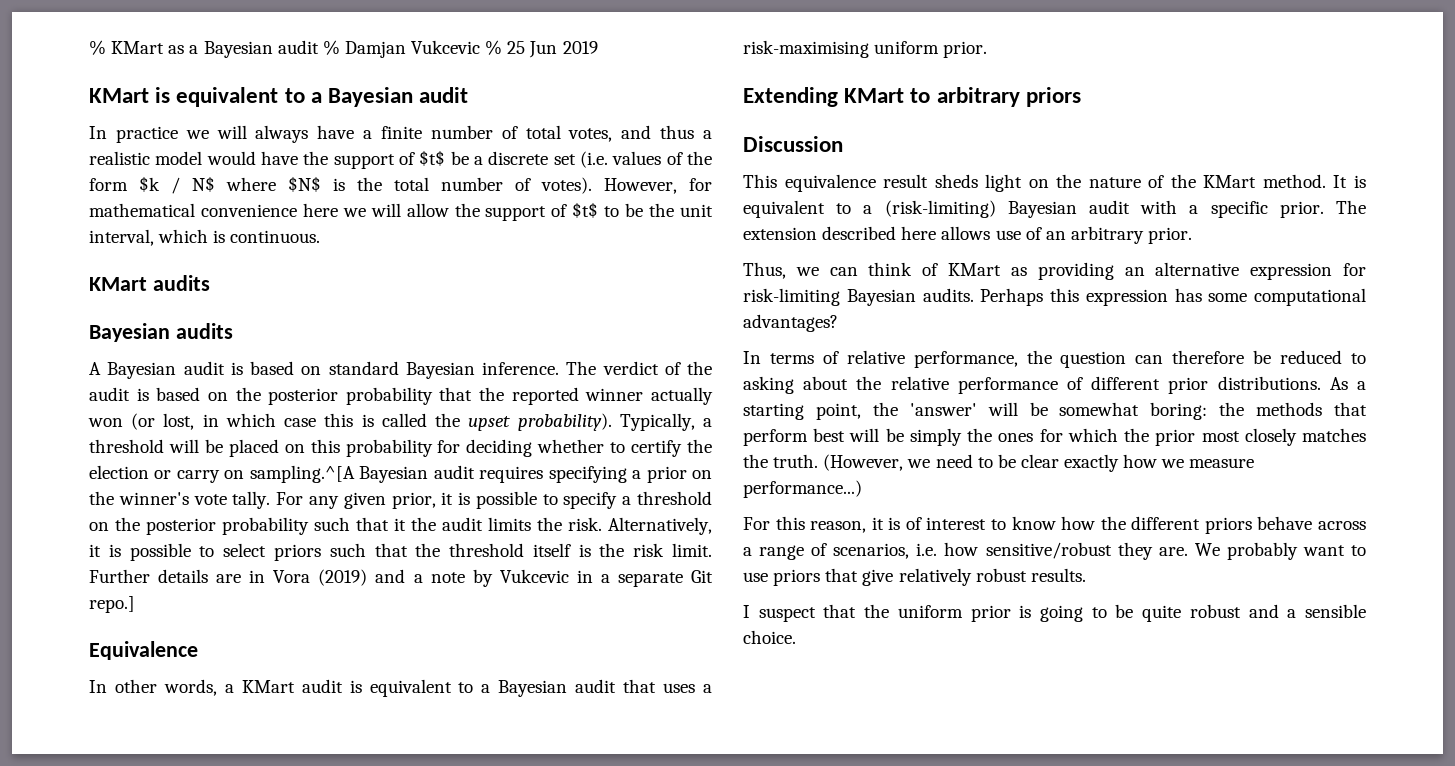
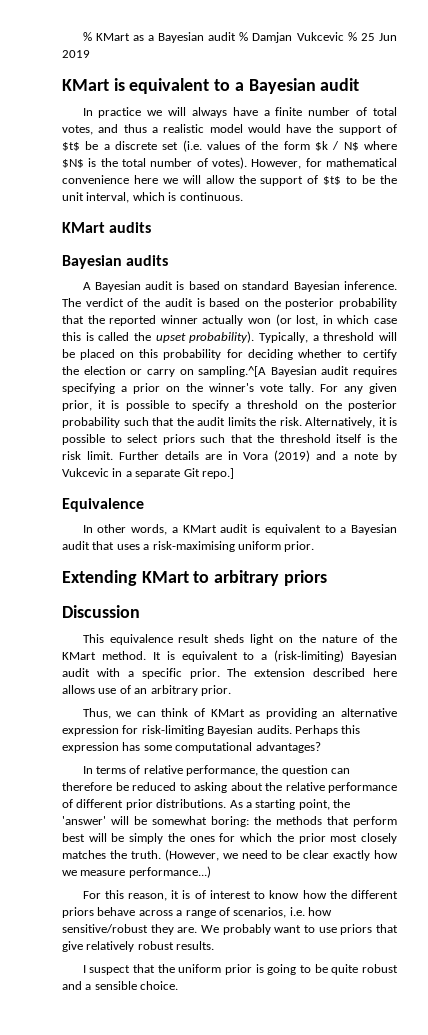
[394,518,406,531] it -> (174, 421) none

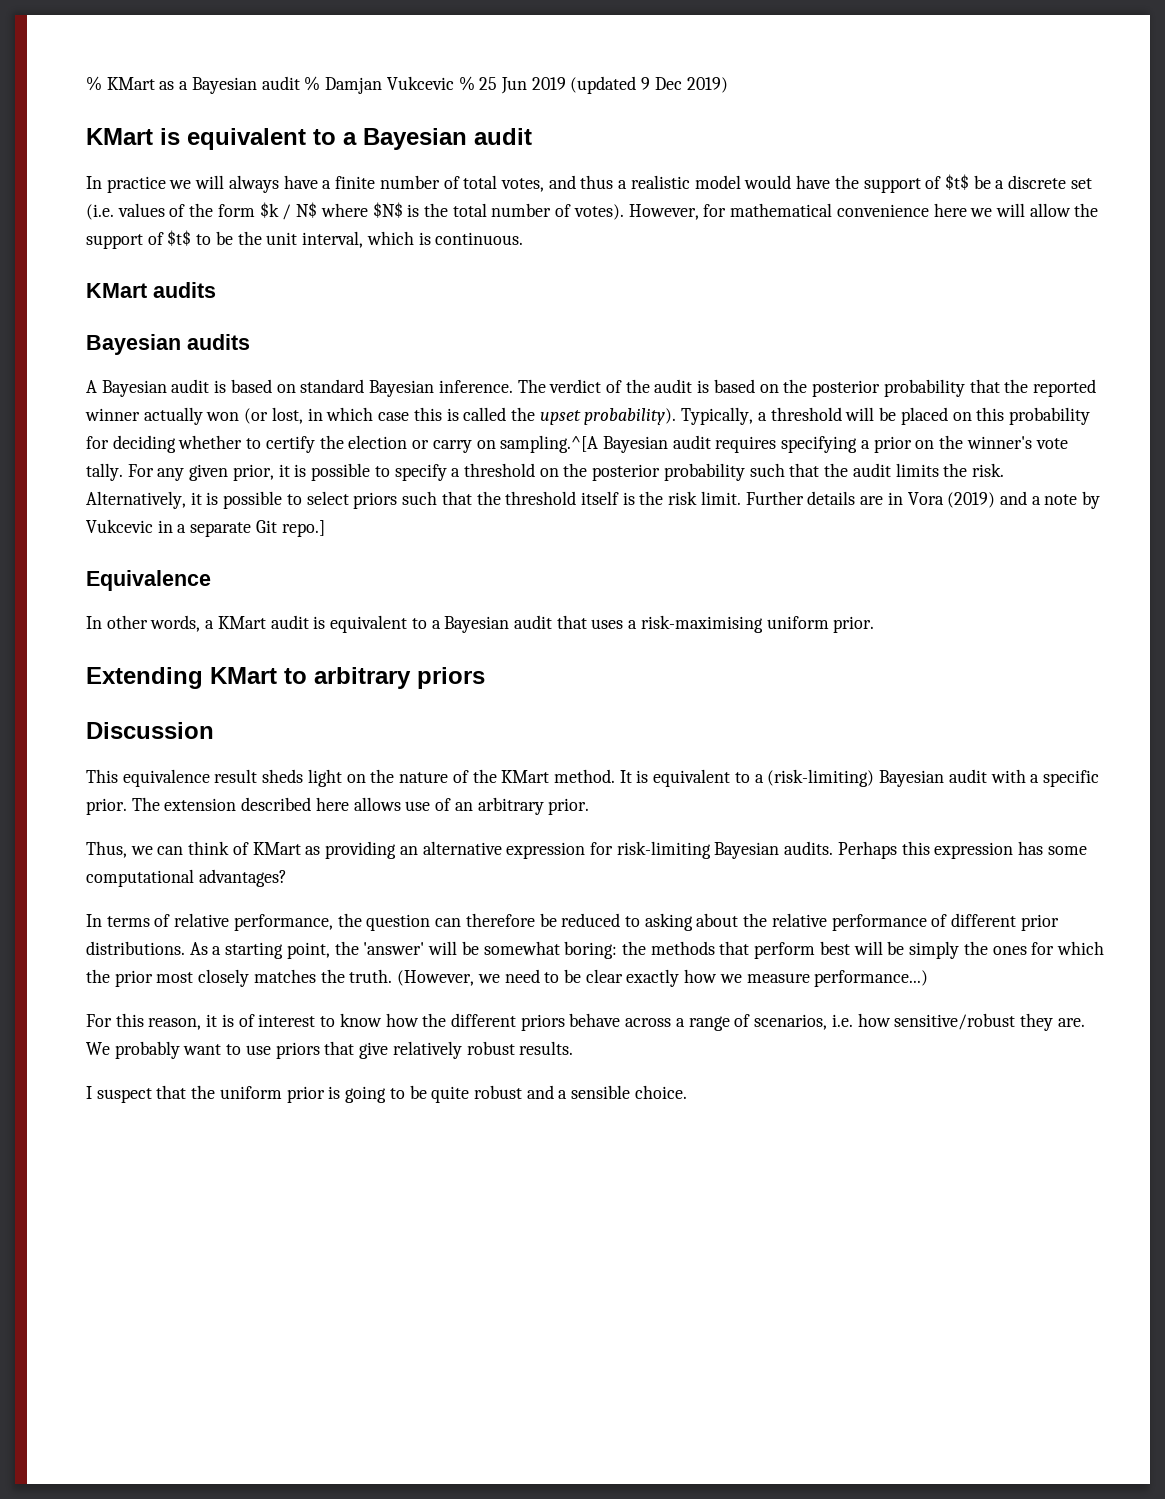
(90, 54) none -> [570,76,728,94] (updated 9 Dec 2019)

